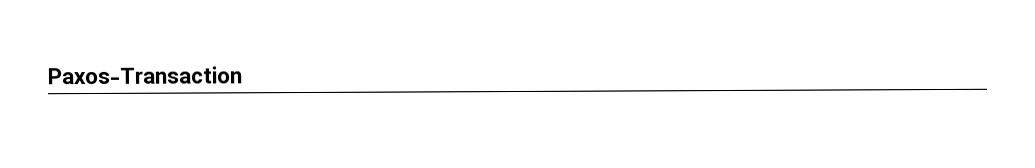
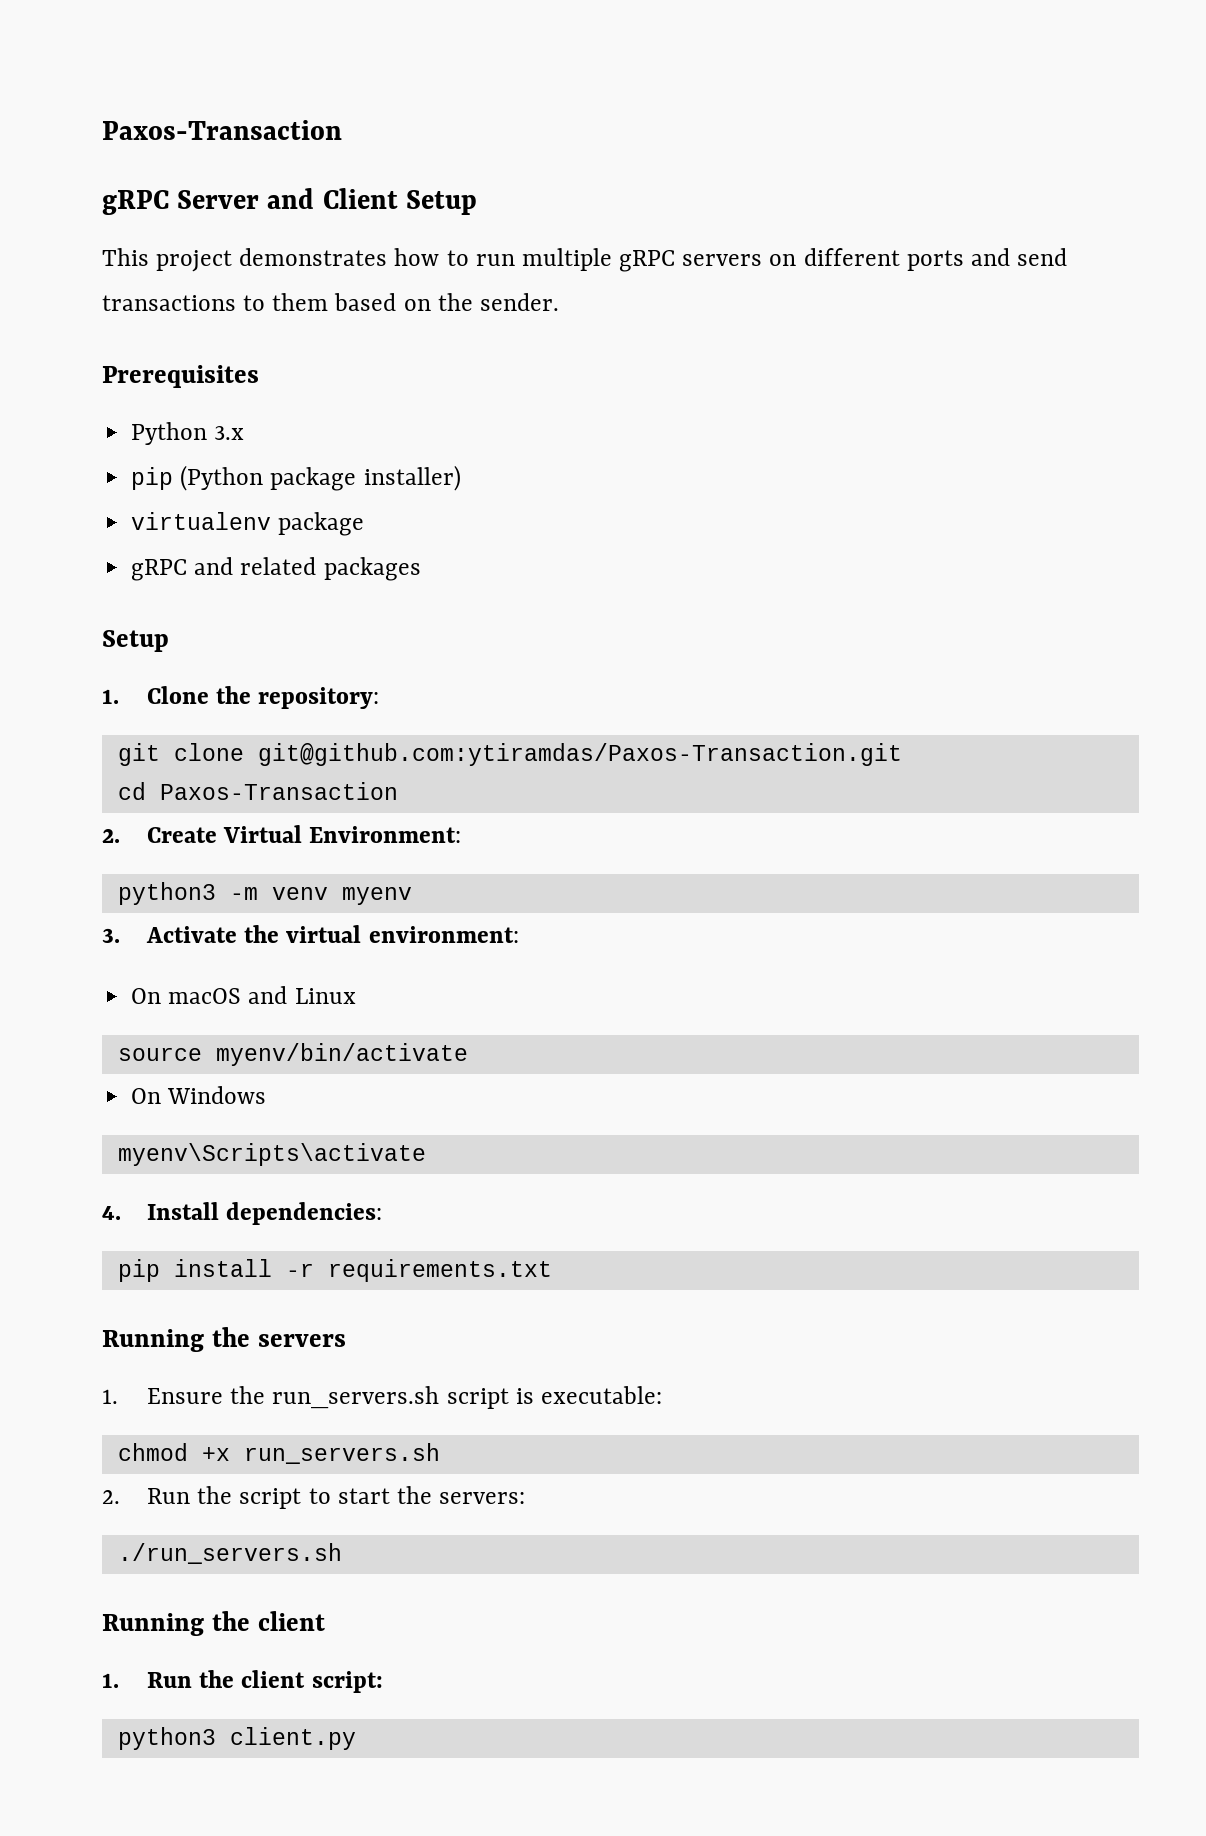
[47,66,242,85] Paxos-Transaction -> [102,120,342,140] [102,188,477,215] [102,248,1068,272] [102,293,559,311] [102,365,259,388] [131,422,245,445] [131,465,461,491] [131,512,365,536] [131,557,421,581] [102,630,169,652] [102,686,380,709] [117,743,902,766] [117,782,398,800] [102,825,462,843] [117,882,412,905] [102,925,519,943] [131,986,356,1004] [117,1043,468,1066] [131,1086,267,1104] [117,1143,426,1166] [102,1202,383,1225] [117,1259,552,1282] [102,1327,346,1352] [102,1386,662,1409] [117,1443,440,1464] [102,1486,526,1509] [117,1543,342,1564] [102,1611,325,1636] [102,1670,383,1693] [117,1727,356,1750] Paxos-Transaction // gRPC Server and Client Setup // This project demonstrates how to run multiple gRPC servers on different ports and send transactions to them based on the sender. // Prerequisites // Python 3.x // pip (Python package installer) // virtualenv package // gRPC and related packages // Setup // 1. Clone the repository: // git clone git@github.com:ytiramdas/Paxos-Transaction.git // cd Paxos-Transaction // 2. Create Virtual Environment: // python3 -m venv myenv // 3. Activate the virtual environment: // On macOS and Linux // source myenv/bin/activate // On Windows // myenv\Scripts\activate // 4. Install dependencies: // pip install -r requirements.txt // Running the servers // 1. Ensure the run_servers.sh script is executable: // chmod +x run_servers.sh // 2. Run the script to start the servers: // ./run_servers.sh // Running the client // 1. Run the client script: // python3 client.py

